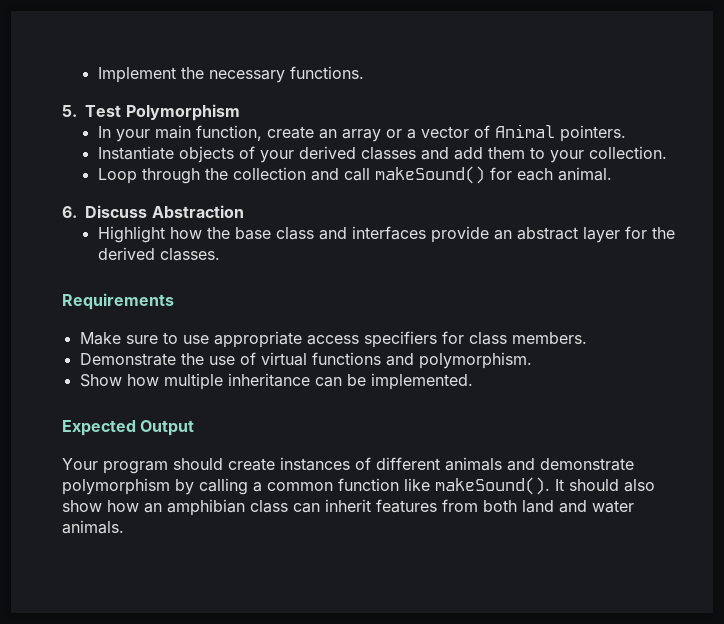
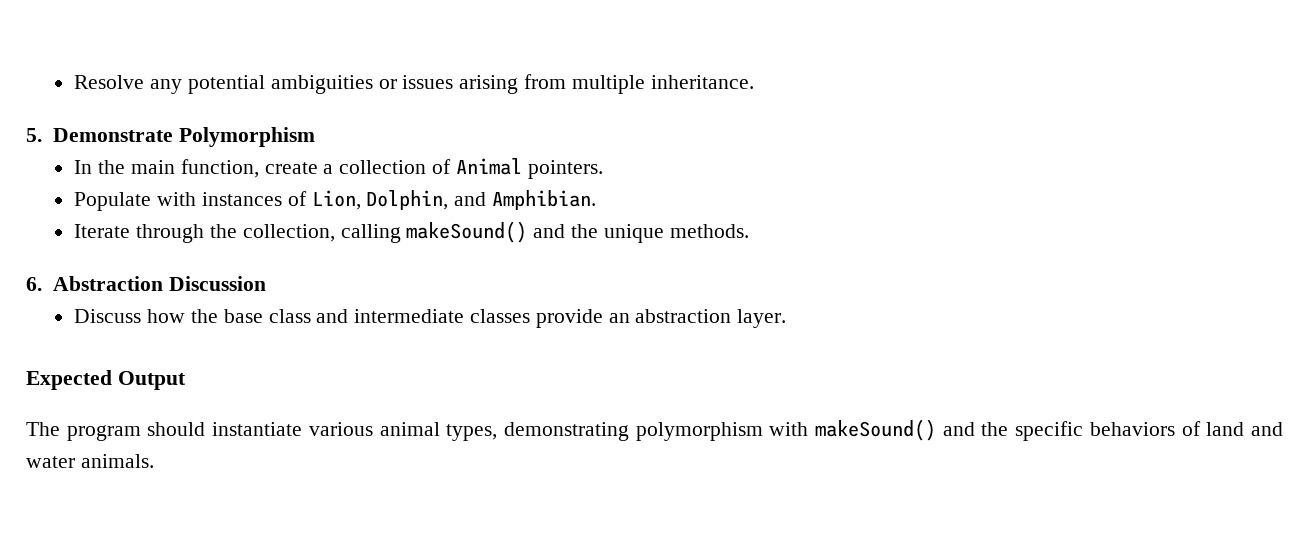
[97,66,364,83] Implement the necessary functions. -> [74,74,754,94] Resolve any potential ambiguities or issues arising from multiple inheritance.
[85,105,121,117] Test -> [52,128,173,142] Demonstrate
[115,129,150,142] your -> [98,160,126,174] the
[318,124,626,142] [97,146,667,163] [97,166,612,184] [62,205,244,218] [97,226,165,243] an array or a vector of Animal pointers. // Instantiate objects of your derived classes and add them to your collection. // Loop through the collection and call makeSound() for each animal. // 6. Discuss Abstraction // Highlight -> [323,158,603,179] [74,190,596,211] [74,221,749,243] [26,276,266,291] [74,309,142,323] a collection of Animal pointers. // Populate with instances of Lion, Dolphin, and Amphibian. // Iterate through the collection, calling makeSound() and the unique methods. // 6. Abstraction Discussion // Discuss
[351,226,675,243] [97,247,220,261] [62,293,174,310] [79,331,587,348] [79,352,532,369] [79,373,473,390] interfaces provide an abstract layer for the derived classes. // Requirements // Make sure to use appropriate access specifiers for class members. // Demonstrate the use of virtual functions and polymorphism. // Show how multiple inheritance can be implemented. -> [354,309,787,328] intermediate classes provide an abstraction layer.
[62,458,98,470] Your -> [26,422,60,436] The
[228,457,634,471] [62,477,655,495] [62,499,517,516] create instances of different animals and demonstrate polymorphism by calling a common function like makeSound(). It should also show how an amphibian class can inherit features from both -> [212,419,1201,441] instantiate various animal types, demonstrating polymorphism with makeSound() and the specific behaviors of

